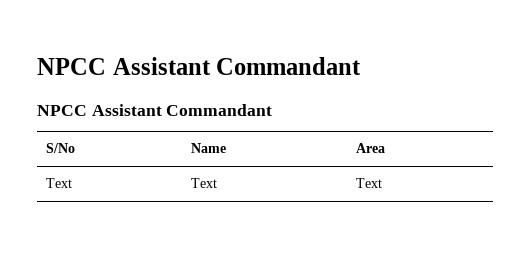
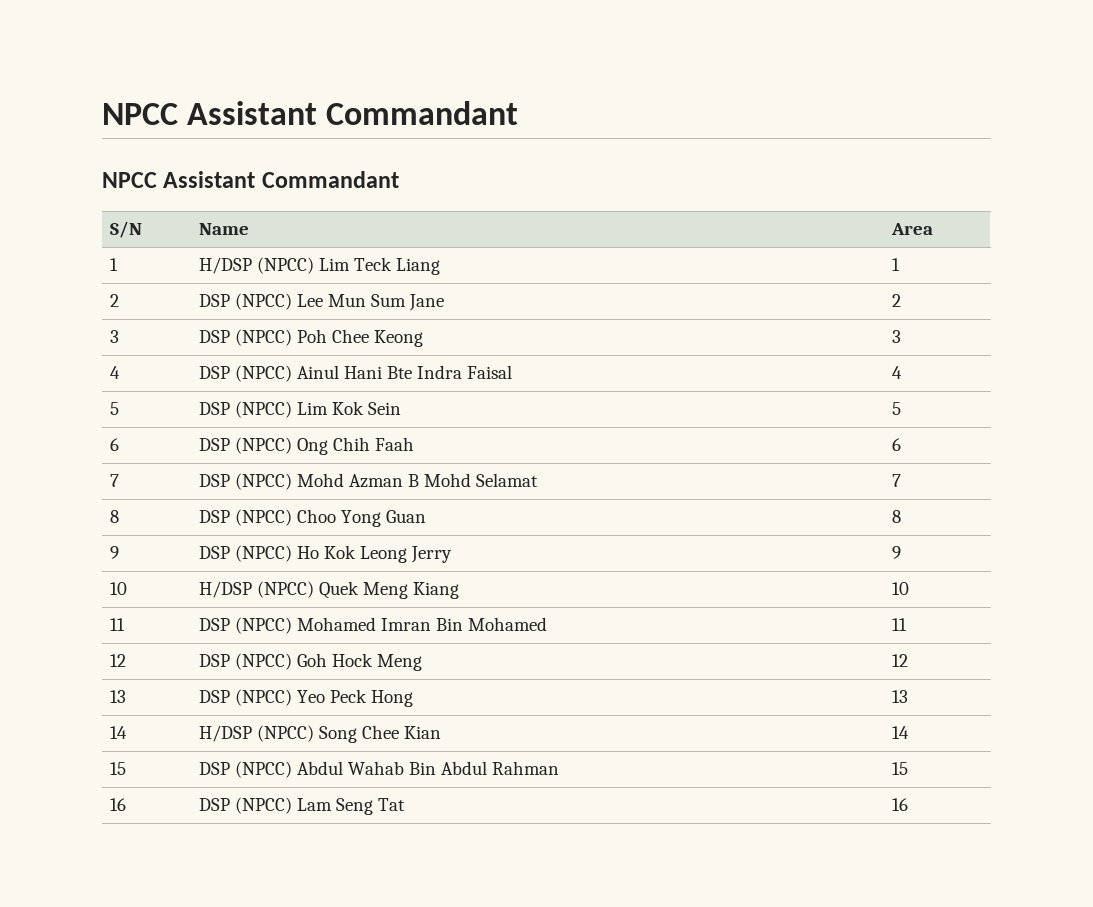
[46,143,76,153] S/No -> [110,221,143,238] S/N
[46,178,73,188] [191,178,218,188] [356,178,383,188] Text | Text | Text -> [110,258,119,271] [199,257,441,275] [892,258,901,271] [110,294,120,307] [199,293,445,311] [892,294,902,307] [110,330,120,343] [199,329,424,347] [892,330,902,343] [110,366,121,379] [199,365,513,382] [892,366,903,379] [110,402,120,415] [199,401,402,418] [892,402,902,415] [110,438,120,451] [199,437,415,455] [892,438,902,451] [110,474,120,487] [199,473,539,490] [892,474,902,487] [110,510,120,523] [199,509,427,527] [892,510,902,523] [110,546,120,559] [199,545,453,563] [892,546,902,559] [110,582,128,595] [199,581,460,599] [892,582,910,595] [110,618,126,631] [199,617,548,634] [892,618,908,631] [110,654,127,667] [199,653,423,671] [892,654,909,667] [110,690,127,703] [199,689,414,707] [892,690,909,703] [110,726,128,739] [199,725,442,743] [892,726,910,739] [110,762,127,775] [199,761,560,778] [892,762,909,775] [110,798,127,811] [199,797,406,815] [892,798,909,811] 1 | H/DSP (NPCC) Lim Teck Liang | 1 // 2 | DSP (NPCC) Lee Mun Sum Jane | 2 // 3 | DSP (NPCC) Poh Chee Keong | 3 // 4 | DSP (NPCC) Ainul Hani Bte Indra Faisal | 4 // 5 | DSP (NPCC) Lim Kok Sein | 5 // 6 | DSP (NPCC) Ong Chih Faah | 6 // 7 | DSP (NPCC) Mohd Azman B Mohd Selamat | 7 // 8 | DSP (NPCC) Choo Yong Guan | 8 // 9 | DSP (NPCC) Ho Kok Leong Jerry | 9 // 10 | H/DSP (NPCC) Quek Meng Kiang | 10 // 11 | DSP (NPCC) Mohamed Imran Bin Mohamed | 11 // 12 | DSP (NPCC) Goh Hock Meng | 12 // 13 | DSP (NPCC) Yeo Peck Hong | 13 // 14 | H/DSP (NPCC) Song Chee Kian | 14 // 15 | DSP (NPCC) Abdul Wahab Bin Abdul Rahman | 15 // 16 | DSP (NPCC) Lam Seng Tat | 16

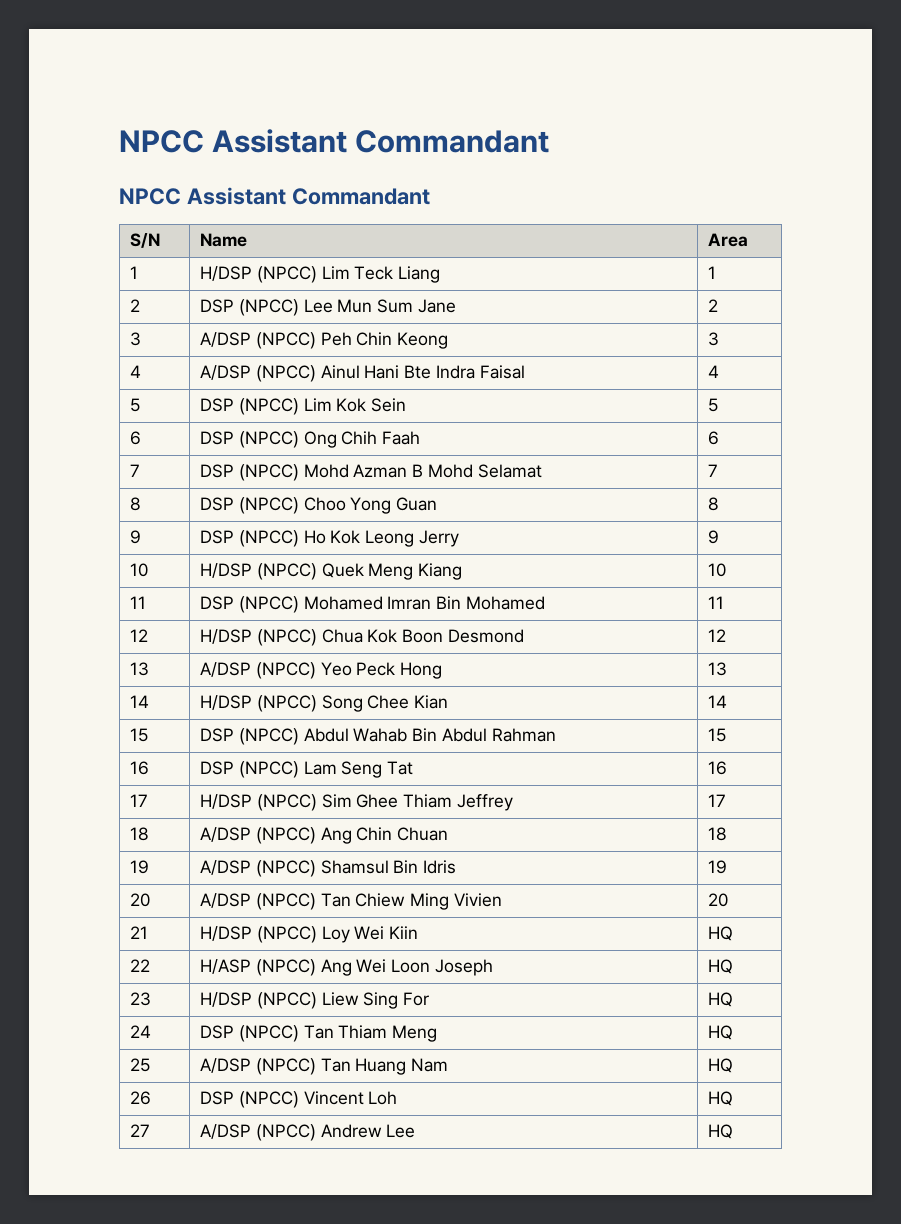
[199,329,370,346] DSP (NPCC) Poh Chee -> [200,332,393,349] A/DSP (NPCC) Peh Chin
[199,366,231,379] DSP -> [200,365,252,380] A/DSP
[199,653,423,671] DSP (NPCC) Goh Hock Meng -> [200,629,524,646] H/DSP (NPCC) Chua Kok Boon Desmond
[199,690,231,703] DSP -> [200,662,252,677] A/DSP
(909, 804) none -> [130,794,149,807] [200,794,513,811] [708,794,727,807] [130,827,150,841] [200,827,449,844] [708,827,728,841] [130,860,150,874] [200,860,457,877] [708,860,728,874] [130,893,151,907] [200,893,502,910] [708,893,729,907] [130,926,149,939] [200,926,419,943] [708,926,734,941] [130,959,151,972] [200,959,493,976] [708,959,734,974] [130,992,152,1006] [200,992,430,1009] [708,992,734,1007] [130,1025,152,1038] [200,1025,438,1042] [708,1025,734,1040] [130,1058,151,1072] [200,1058,449,1075] [708,1058,734,1073] [130,1091,152,1105] [200,1091,398,1108] [708,1091,734,1106] [130,1124,151,1137] [200,1124,416,1141] [708,1124,734,1139] // 17 | H/DSP (NPCC) Sim Ghee Thiam Jeffrey | 17 // 18 | A/DSP (NPCC) Ang Chin Chuan | 18 // 19 | A/DSP (NPCC) Shamsul Bin Idris | 19 // 20 | A/DSP (NPCC) Tan Chiew Ming Vivien | 20 // 21 | H/DSP (NPCC) Loy Wei Kiin | HQ // 22 | H/ASP (NPCC) Ang Wei Loon Joseph | HQ // 23 | H/DSP (NPCC) Liew Sing For | HQ // 24 | DSP (NPCC) Tan Thiam Meng | HQ // 25 | A/DSP (NPCC) Tan Huang Nam | HQ // 26 | DSP (NPCC) Vincent Loh | HQ // 27 | A/DSP (NPCC) Andrew Lee | HQ

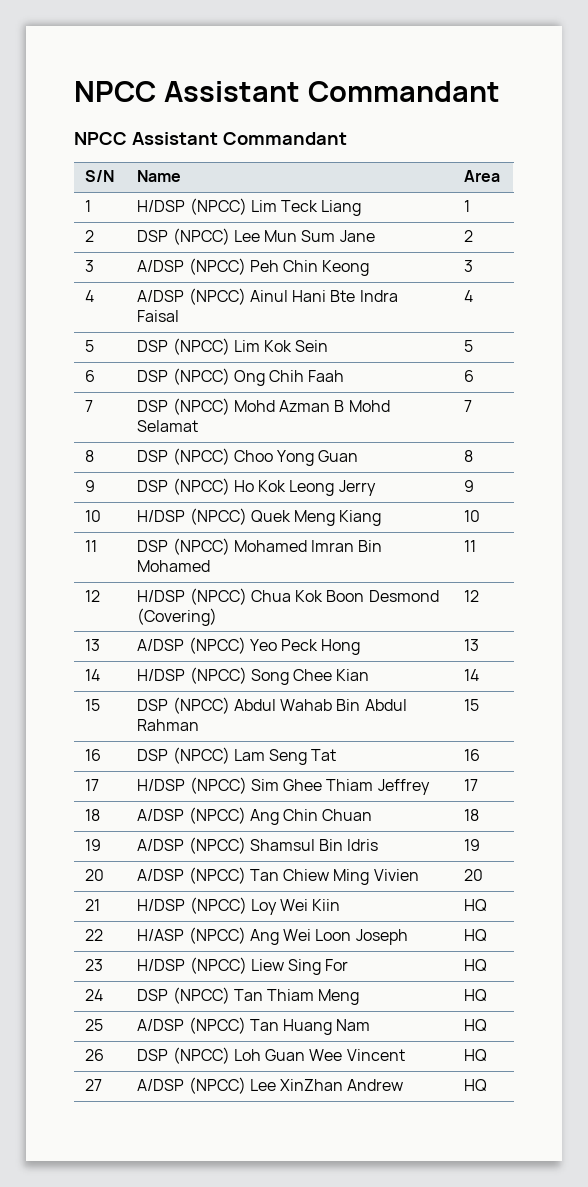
(524, 636) none -> [137,608,218,626] (Covering)
(300, 1099) none -> [233,1049,343,1061] Loh Guan Wee
[368,1091,398,1105] Loh -> (405, 1055) none
(317, 1132) none -> [249,1079,344,1091] Lee XinZhan
[386,1124,416,1138] Lee -> (404, 1085) none

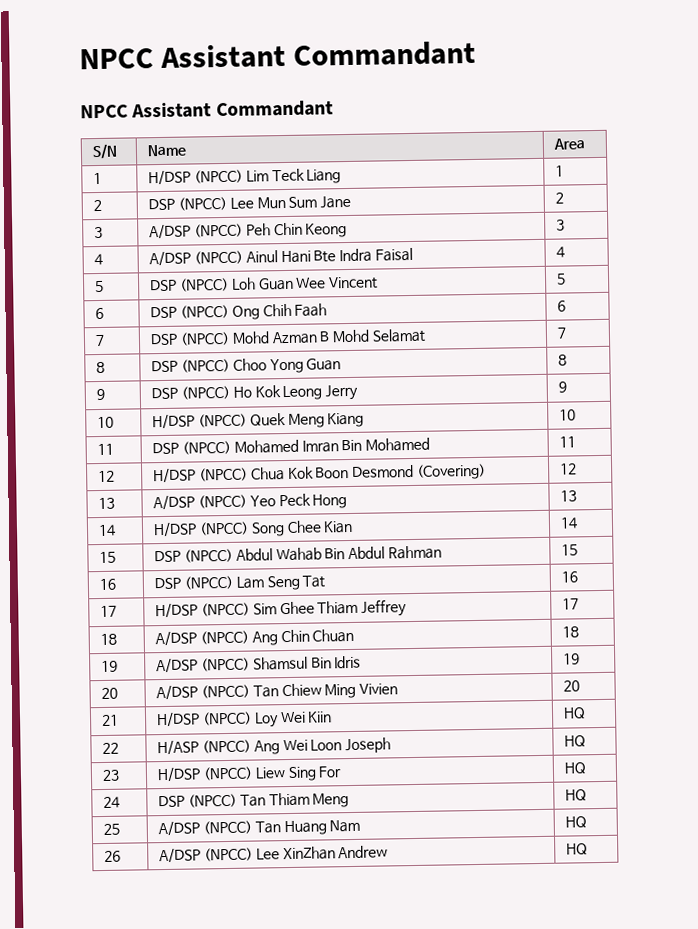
[233,340,329,352] Lim Kok Sein -> [230,276,379,291] Loh Guan Wee Vincent
[137,1047,405,1064] [464,1049,488,1062] [85,1079,103,1091] | DSP (NPCC) Loh Guan Wee Vincent | HQ // 27 -> (122, 856) none

